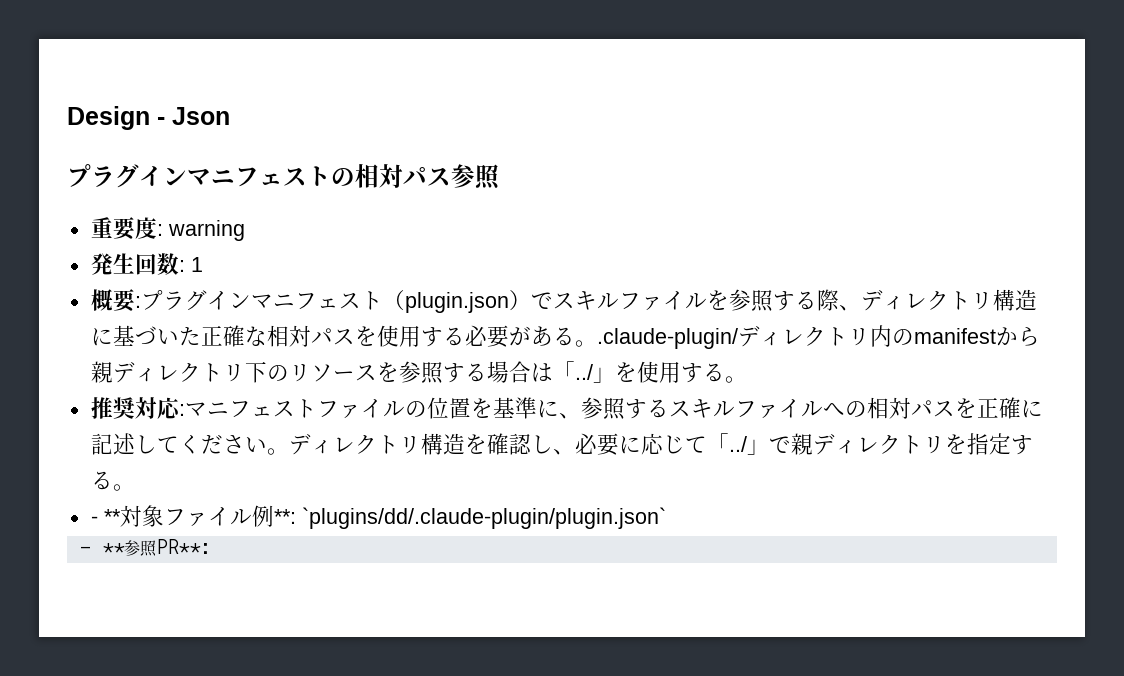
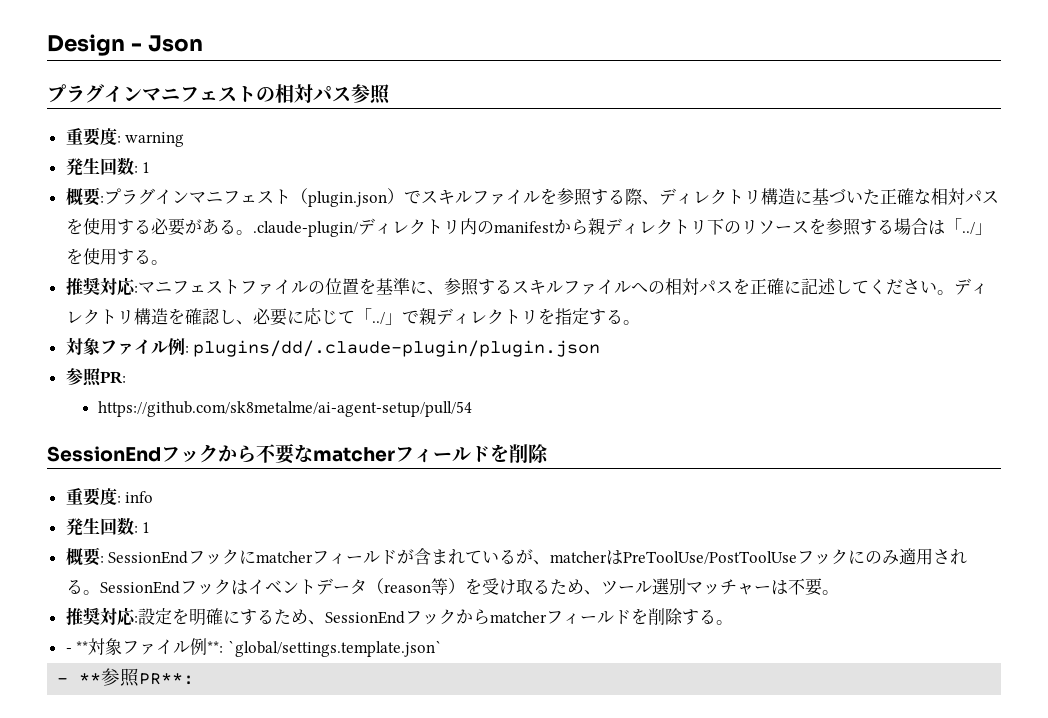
(135, 487) none -> [65,337,601,357] [65,368,126,387] [98,401,473,417] [47,444,549,464] [65,487,154,506] [65,517,151,536] [65,547,968,566] [65,578,839,596] [65,607,733,626] // 対象ファイル例: plugins/dd/.claude-plugin/plugin.json // 参照PR: // https://github.com/sk8metalme/ai-agent-setup/pull/54 // SessionEndフックから不要なmatcherフィールドを削除 // 重要度: info // 発生回数: 1 // 概要: SessionEndフックにmatcherフィールドが含まれているが、matcherはPreToolUse/PostToolUseフックにのみ適用される。SessionEndフックはイベントデータ（reason等）を受け取るため、ツール選別マッチャーは不要。 // 推奨対応:設定を明確にするため、SessionEndフックからmatcherフィールドを削除する。
[301,507,666,529] `plugins/dd/.claude-plugin/plugin.json` -> [227,640,442,657] `global/settings.template.json`

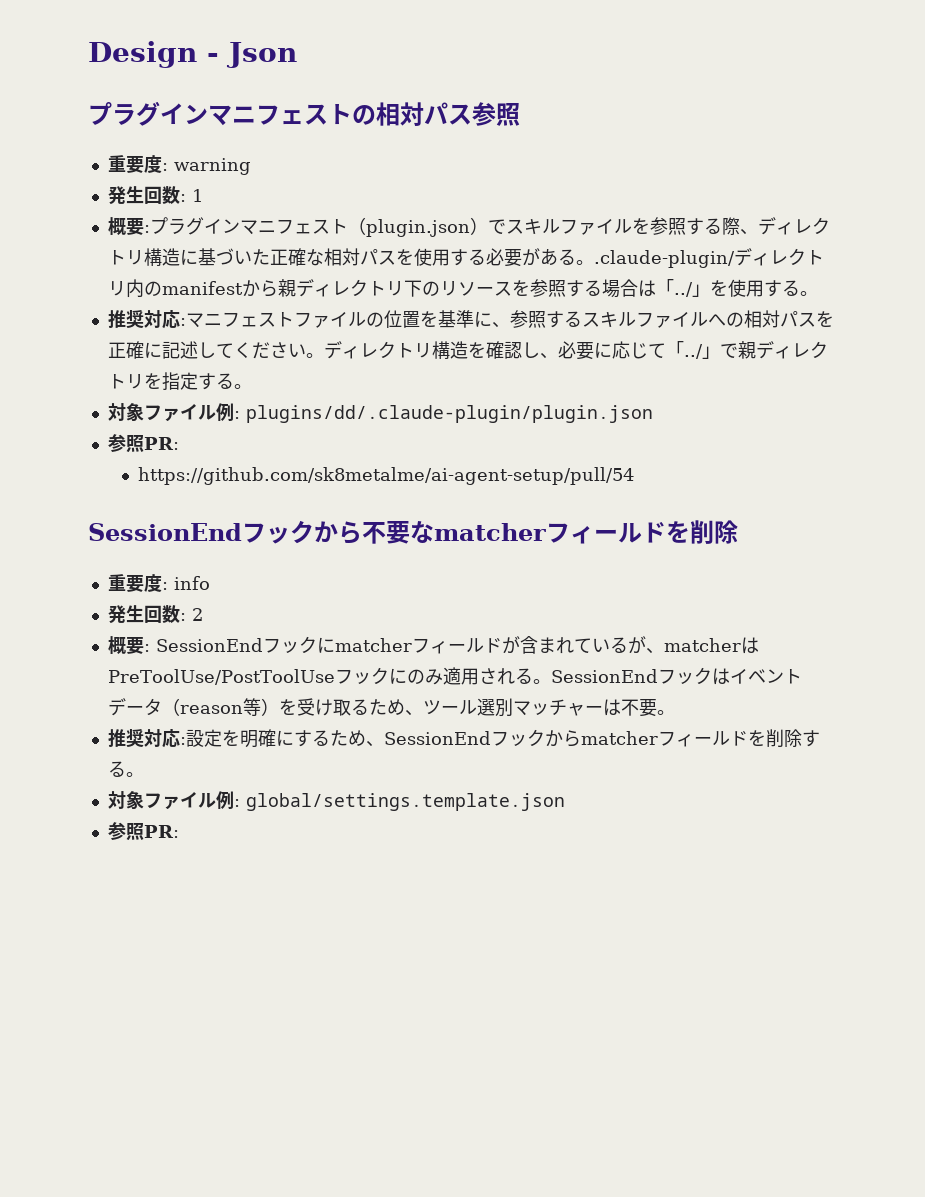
[142,522,151,533] 1 -> [191,608,203,621] 2
[65,638,442,657] [57,668,195,687] - **対象ファイル例**: `global/settings.template.json` // - **参照PR**: -> [107,791,565,811] [107,822,179,841] 対象ファイル例: global/settings.template.json // 参照PR:

